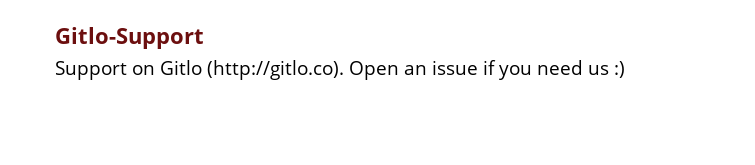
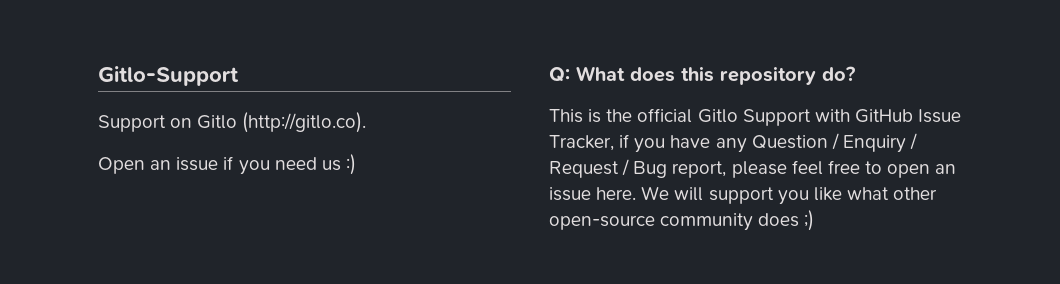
(344, 70) none -> (367, 122) //
(625, 69) none -> [549,66,856,85] [549,108,962,126] [549,133,918,153] [549,159,957,178] [549,186,938,205] [549,210,815,231] // Q: What does this repository do? // This is the official Gitlo Support with GitHub Issue Tracker, if you have any Question / Enquiry / Request / Bug report, please feel free to open an issue here. We will support you like what other open-source community does ;)

